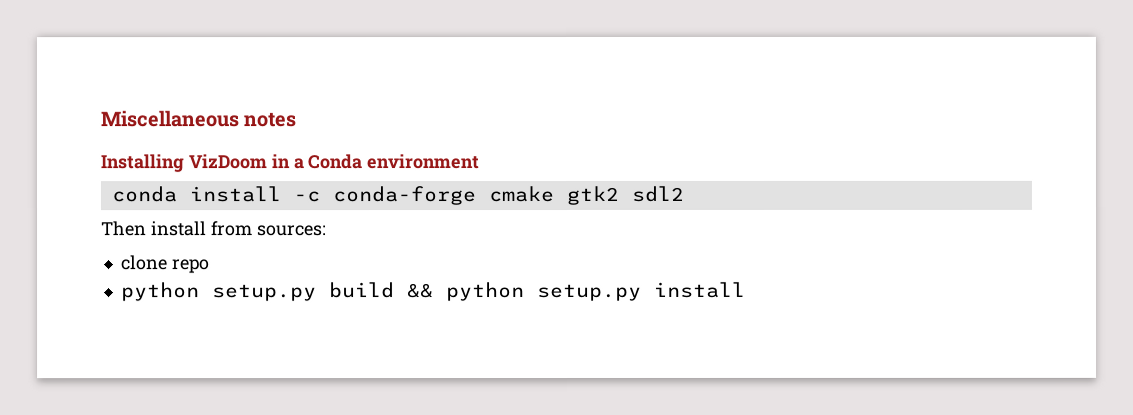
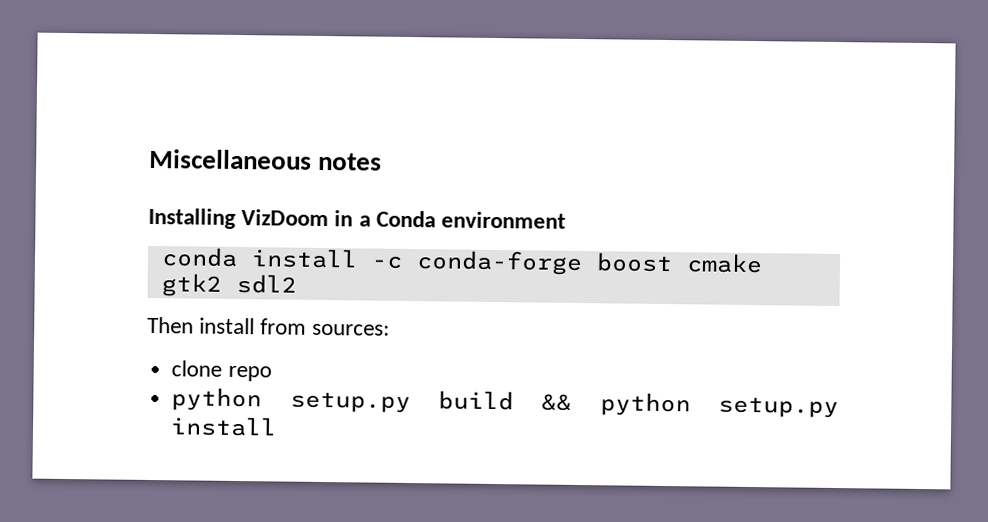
(476, 196) none -> [595,252,673,273] boost

